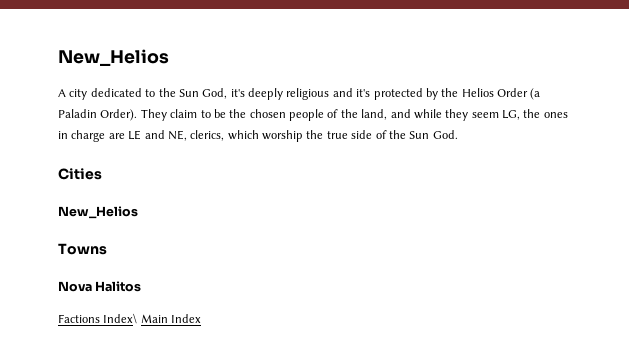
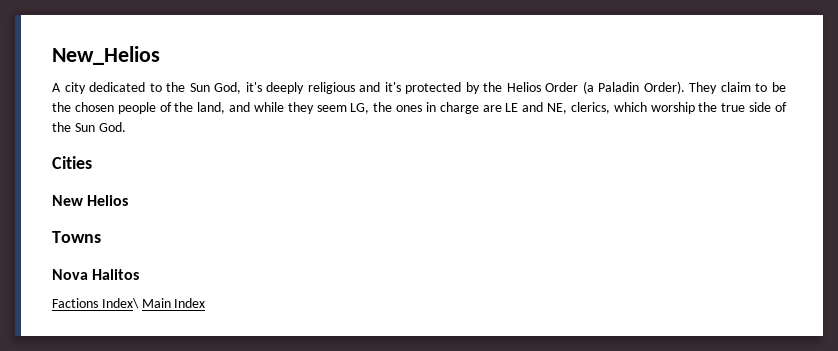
[58,206,138,219] New_Helios -> [52,195,129,206] New Helios

